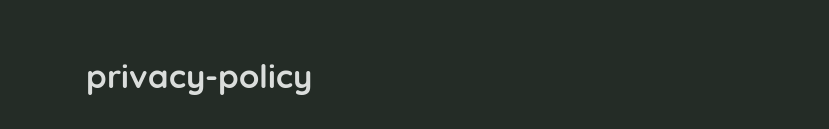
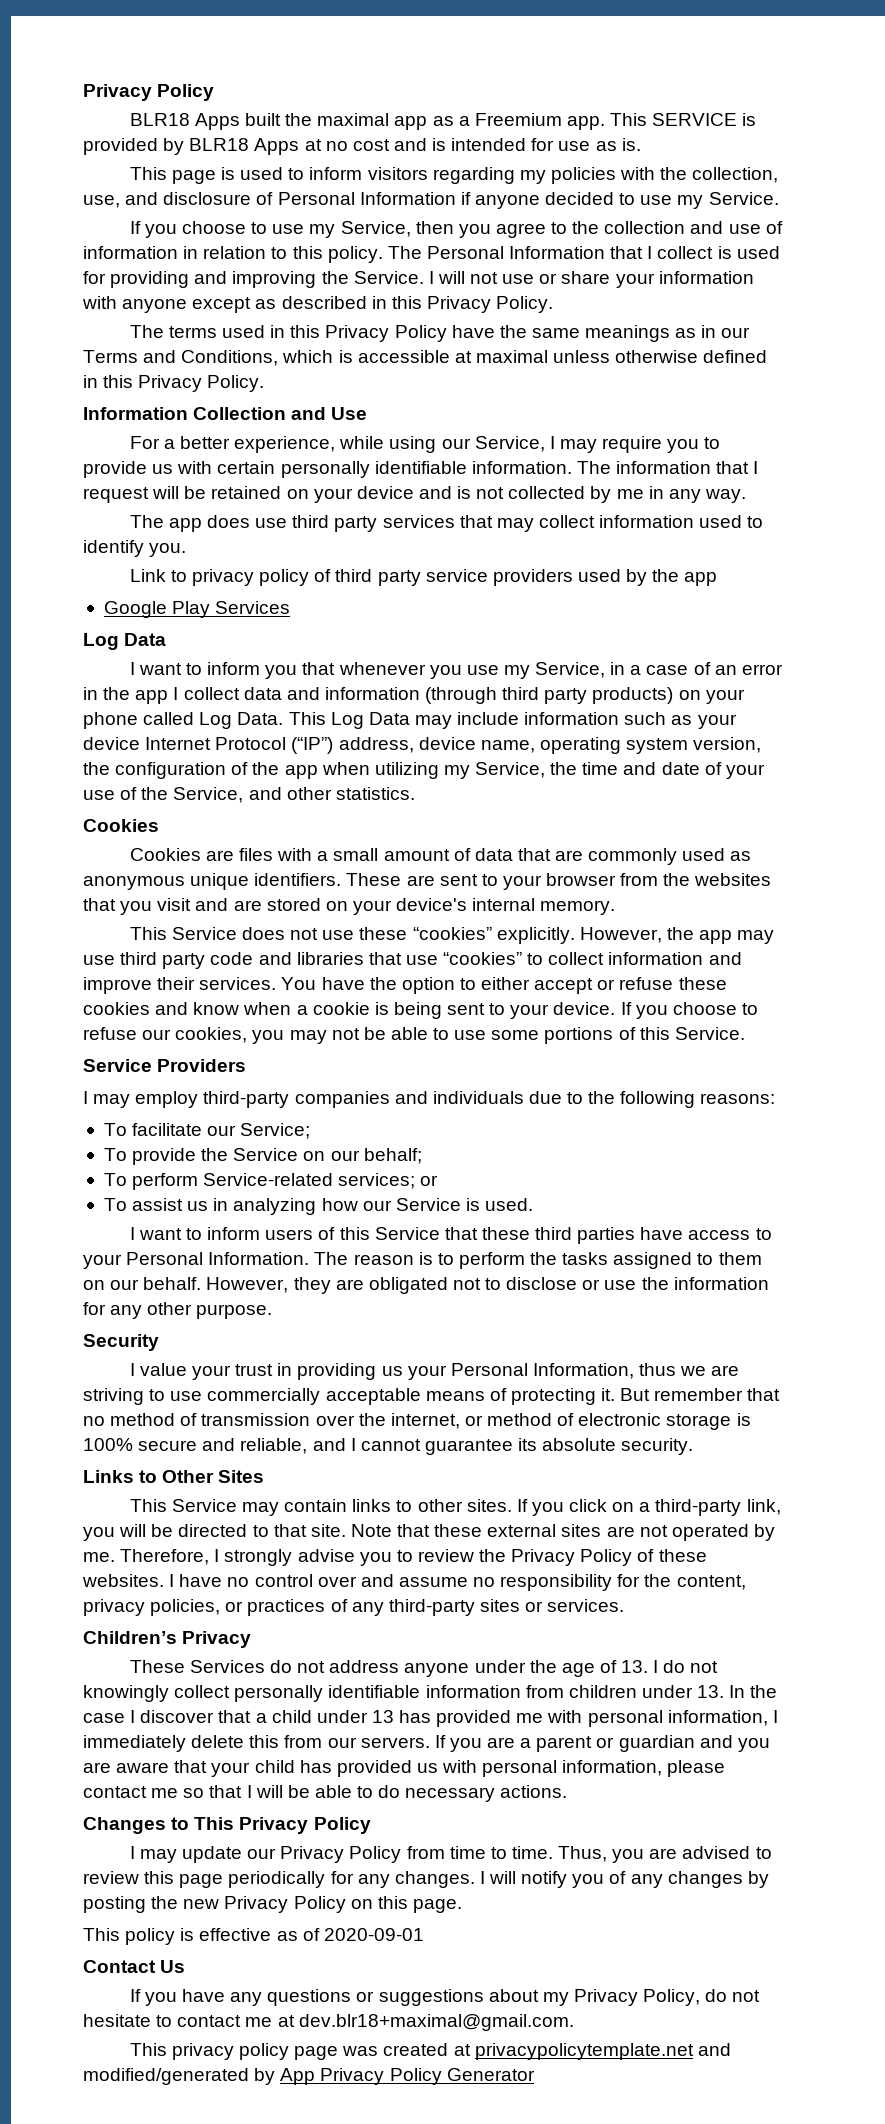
[86,64,312,95] privacy-policy -> [83,84,215,101] [129,113,757,130] [83,138,641,155] [129,167,779,184] [83,192,779,209] [129,221,783,238] [83,246,780,263] [83,271,754,288] [82,296,554,313] [129,325,751,342] [83,350,768,366] [83,375,265,392] [83,407,368,420] [129,436,721,453] [83,461,759,478] [83,486,746,503] [129,515,764,532] [83,540,187,557] [129,569,718,586] [103,601,291,618] [83,633,167,650] [129,662,783,679] [83,687,745,704] [83,712,737,729] [83,737,762,754] [83,762,765,779] [83,787,415,803] [83,819,159,832] [129,848,752,865] [83,873,772,890] [83,898,616,915] [129,927,775,944] [83,952,742,969] [83,977,727,994] [83,1002,758,1019] [83,1027,745,1044] [83,1059,247,1072] [83,1091,776,1108] [103,1123,311,1139] [103,1148,422,1165] [103,1173,439,1190] [103,1198,534,1215] [129,1227,772,1244] [83,1252,762,1269] [83,1277,769,1294] [83,1302,273,1319] [83,1334,159,1351] [129,1363,740,1380] [83,1388,781,1405] [83,1413,751,1430] [83,1438,694,1455] [83,1470,265,1483] [129,1499,781,1516] [83,1524,775,1541] [83,1549,707,1566] [82,1574,746,1591] [83,1599,625,1616] [83,1631,252,1648] [129,1660,719,1677] [83,1685,778,1702] [83,1710,778,1727] [83,1735,770,1752] [83,1760,726,1777] [83,1785,568,1802] [83,1817,371,1834] [129,1846,772,1863] [83,1871,769,1888] [83,1896,462,1913] [83,1928,424,1945] [83,1960,186,1973] [129,1989,761,2006] [83,2014,574,2031] [129,2043,731,2060] [83,2068,535,2085] Privacy Policy // BLR18 Apps built the maximal app as a Freemium app. This SERVICE is provided by BLR18 Apps at no cost and is intended for use as is. // This page is used to inform visitors regarding my policies with the collection, use, and disclosure of Personal Information if anyone decided to use my Service. // If you choose to use my Service, then you agree to the collection and use of information in relation to this policy. The Personal Information that I collect is used for providing and improving the Service. I will not use or share your information with anyone except as described in this Privacy Policy. // The terms used in this Privacy Policy have the same meanings as in our Terms and Conditions, which is accessible at maximal unless otherwise defined in this Privacy Policy. // Information Collection and Use // For a better experience, while using our Service, I may require you to provide us with certain personally identifiable information. The information that I request will be retained on your device and is not collected by me in any way. // The app does use third party services that may collect information used to identify you. // Link to privacy policy of third party service providers used by the app // Google Play Services // Log Data // I want to inform you that whenever you use my Service, in a case of an error in the app I collect data and information (through third party products) on your phone called Log Data. This Log Data may include information such as your device Internet Protocol (“IP”) address, device name, operating system version, the configuration of the app when utilizing my Service, the time and date of your use of the Service, and other statistics. // Cookies // Cookies are files with a small amount of data that are commonly used as anonymous unique identifiers. These are sent to your browser from the websites that you visit and are stored on your device's internal memory. // This Service does not use these “cookies” explicitly. However, the app may use third party code and libraries that use “cookies” to collect information and improve their services. You have the option to either accept or refuse these cookies and know when a cookie is being sent to your device. If you choose to refuse our cookies, you may not be able to use some portions of this Service. // Service Providers // I may employ third-party companies and individuals due to the following reasons: // To facilitate our Service; // To provide the Service on our behalf; // To perform Service-related services; or // To assist us in analyzing how our Service is used. // I want to inform users of this Service that these third parties have access to your Personal Information. The reason is to perform the tasks assigned to them on our behalf. However, they are obligated not to disclose or use the information for any other purpose. // Security // I value your trust in providing us your Personal Information, thus we are striving to use commercially acceptable means of protecting it. But remember that no method of transmission over the internet, or method of electronic storage is 100% secure and reliable, and I cannot guarantee its absolute security. // Links to Other Sites // This Service may contain links to other sites. If you click on a third-party link, you will be directed to that site. Note that these external sites are not operated by me. Therefore, I strongly advise you to review the Privacy Policy of these websites. I have no control over and assume no responsibility for the content, privacy policies, or practices of any third-party sites or services. // Children’s Privacy // These Services do not address anyone under the age of 13. I do not knowingly collect personally identifiable information from children under 13. In the case I discover that a child under 13 has provided me with personal information, I immediately delete this from our servers. If you are a parent or guardian and you are aware that your child has provided us with personal information, please contact me so that I will be able to do necessary actions. // Changes to This Privacy Policy // I may update our Privacy Policy from time to time. Thus, you are advised to review this page periodically for any changes. I will notify you of any changes by posting the new Privacy Policy on this page. // This policy is effective as of 2020-09-01 // Contact Us // If you have any questions or suggestions about my Privacy Policy, do not hesitate to contact me at dev.blr18+maximal@gmail.com. // This privacy policy page was created at privacypolicytemplate.net and modified/generated by App Privacy Policy Generator

